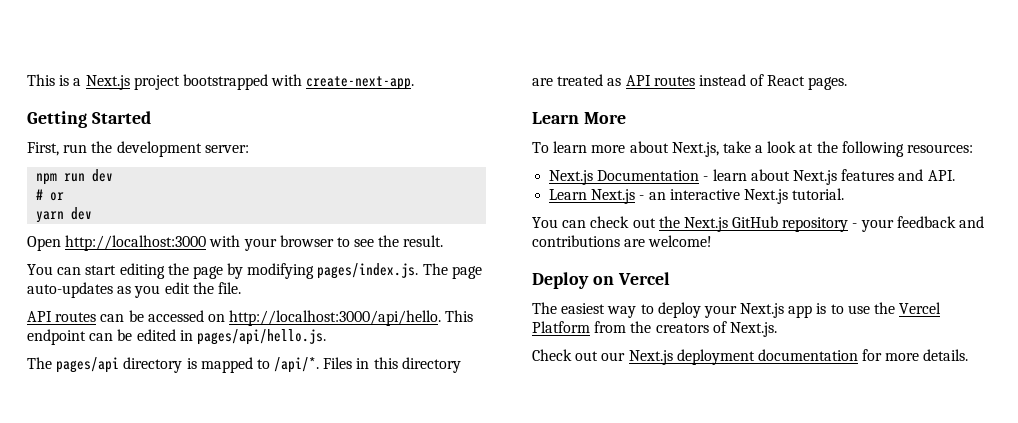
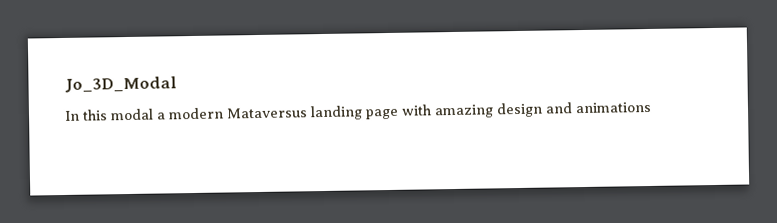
[27,74,415,90] [27,111,151,128] [27,141,249,157] [36,169,114,185] [36,189,65,201] [36,207,93,223] [27,235,444,251] [27,263,482,279] [27,282,241,298] [27,310,474,326] [27,329,326,345] [27,357,461,373] [532,74,848,90] [532,112,626,124] [532,141,974,157] [549,169,955,185] [549,188,845,204] [532,216,985,232] [532,235,713,247] [532,272,670,289] [532,302,942,318] [532,321,777,337] [532,349,969,365] This is a Next.js project bootstrapped with create-next-app. // Getting Started // First, run the development server: // npm run dev // # or // yarn dev // Open http://localhost:3000 with your browser to see the result. // You can start editing the page by modifying pages/index.js. The page auto-updates as you edit the file. // API routes can be accessed on http://localhost:3000/api/hello. This endpoint can be edited in pages/api/hello.js. // The pages/api directory is mapped to /api/*. Files in this directory are treated as API routes instead of React pages. // Learn More // To learn more about Next.js, take a look at the following resources: // Next.js Documentation - learn about Next.js features and API. // Learn Next.js - an interactive Next.js tutorial. // You can check out the Next.js GitHub repository - your feedback and contributions are welcome! // Deploy on Vercel // The easiest way to deploy your Next.js app is to use the Vercel Platform from the creators of Next.js. // Check out our Next.js deployment documentation for more details. -> [64,76,177,93] [64,101,652,121] Jo_3D_Modal // In this modal a modern Mataversus landing page with amazing design and animations

